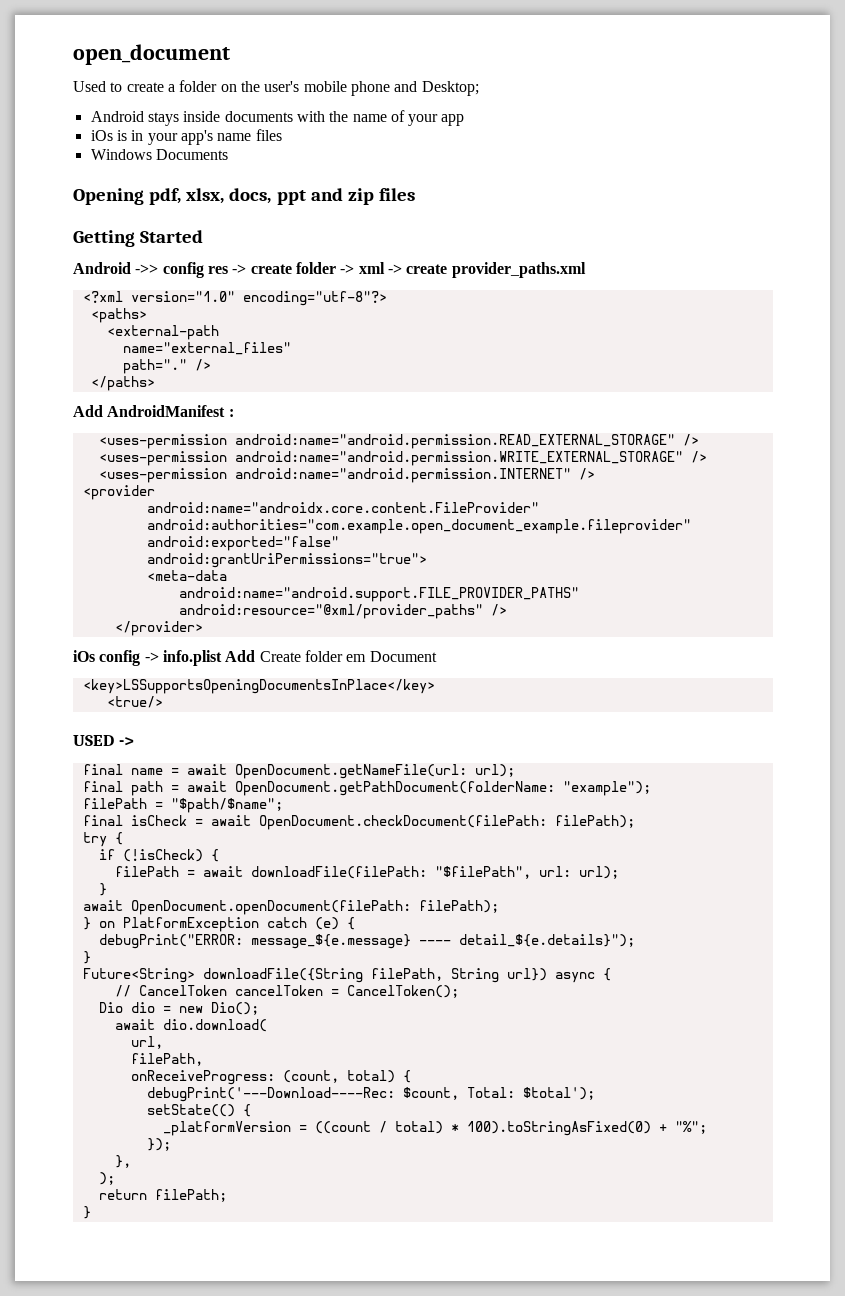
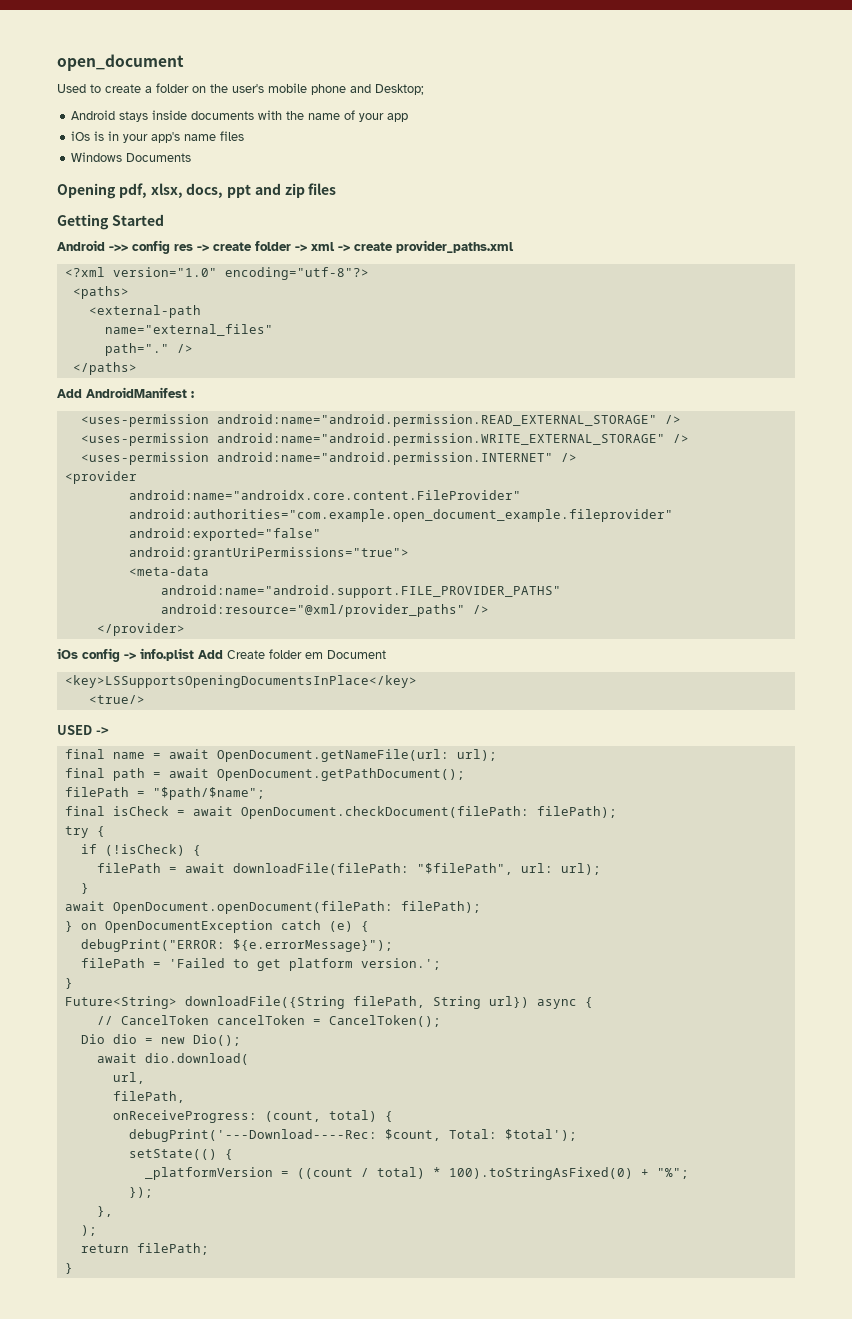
[234,781,651,796] OpenDocument.getPathDocument(folderName: "example"); -> [216,768,465,781] OpenDocument.getPathDocument();
[122,917,259,932] PlatformException -> [104,920,273,933] OpenDocumentException
[250,934,635,949] message_${e.message} ---- detail_${e.details}"); -> [232,939,393,952] [80,958,441,971] ${e.errorMessage}"); // filePath = 'Failed to get platform version.';

